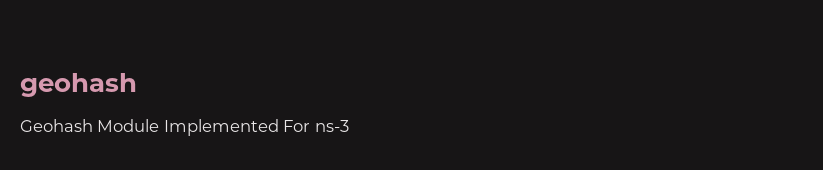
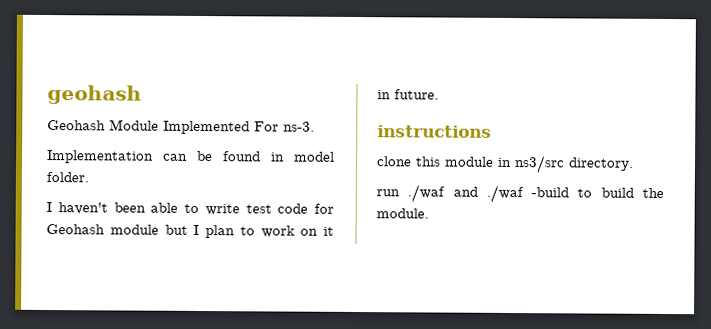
[314,120,349,132] ns-3 -> [283,121,315,132] [47,150,335,164] [46,172,89,183] [46,202,334,216] [46,224,334,239] [377,89,439,100] [377,125,492,138] [376,155,634,174] [376,184,664,204] [376,208,429,219] ns-3. // Implementation can be found in model folder. // I haven't been able to write test code for Geohash module but I plan to work on it in future. // instructions // clone this module in ns3/src directory. // run ./waf and ./waf -build to build the module.

